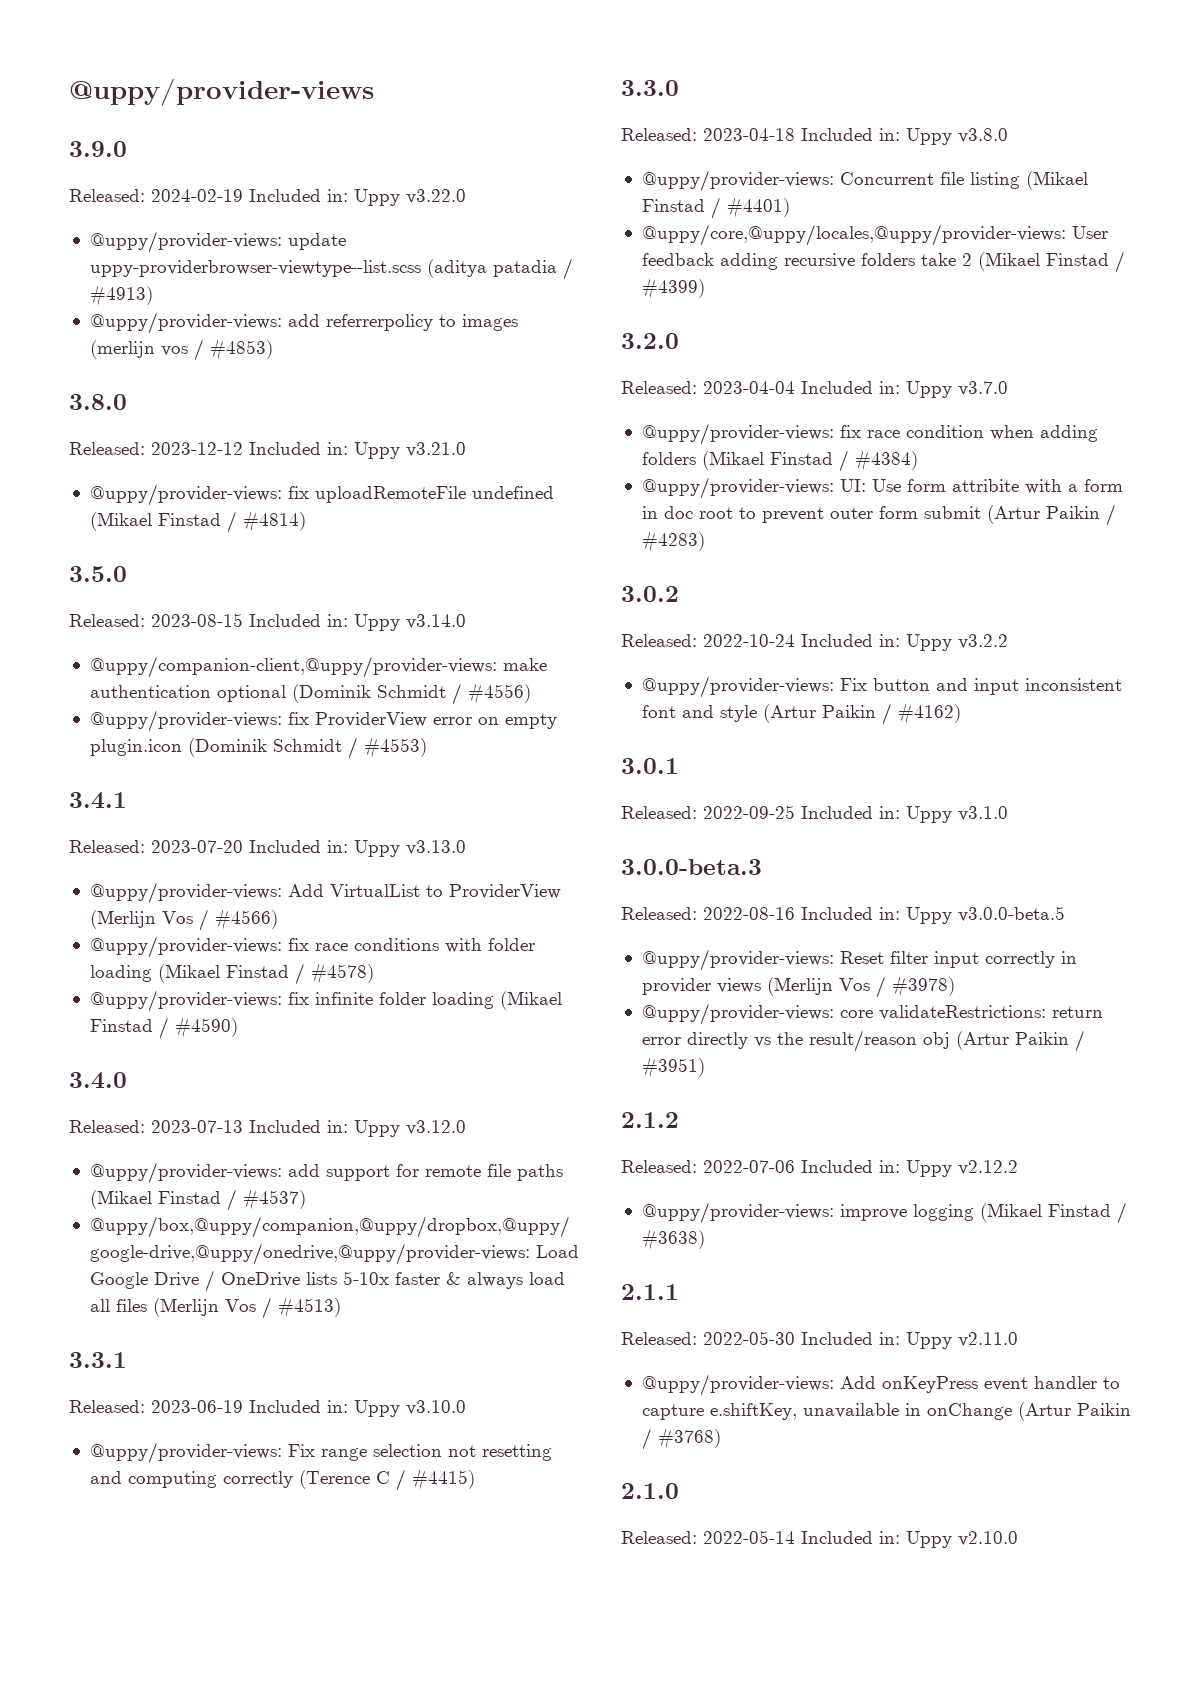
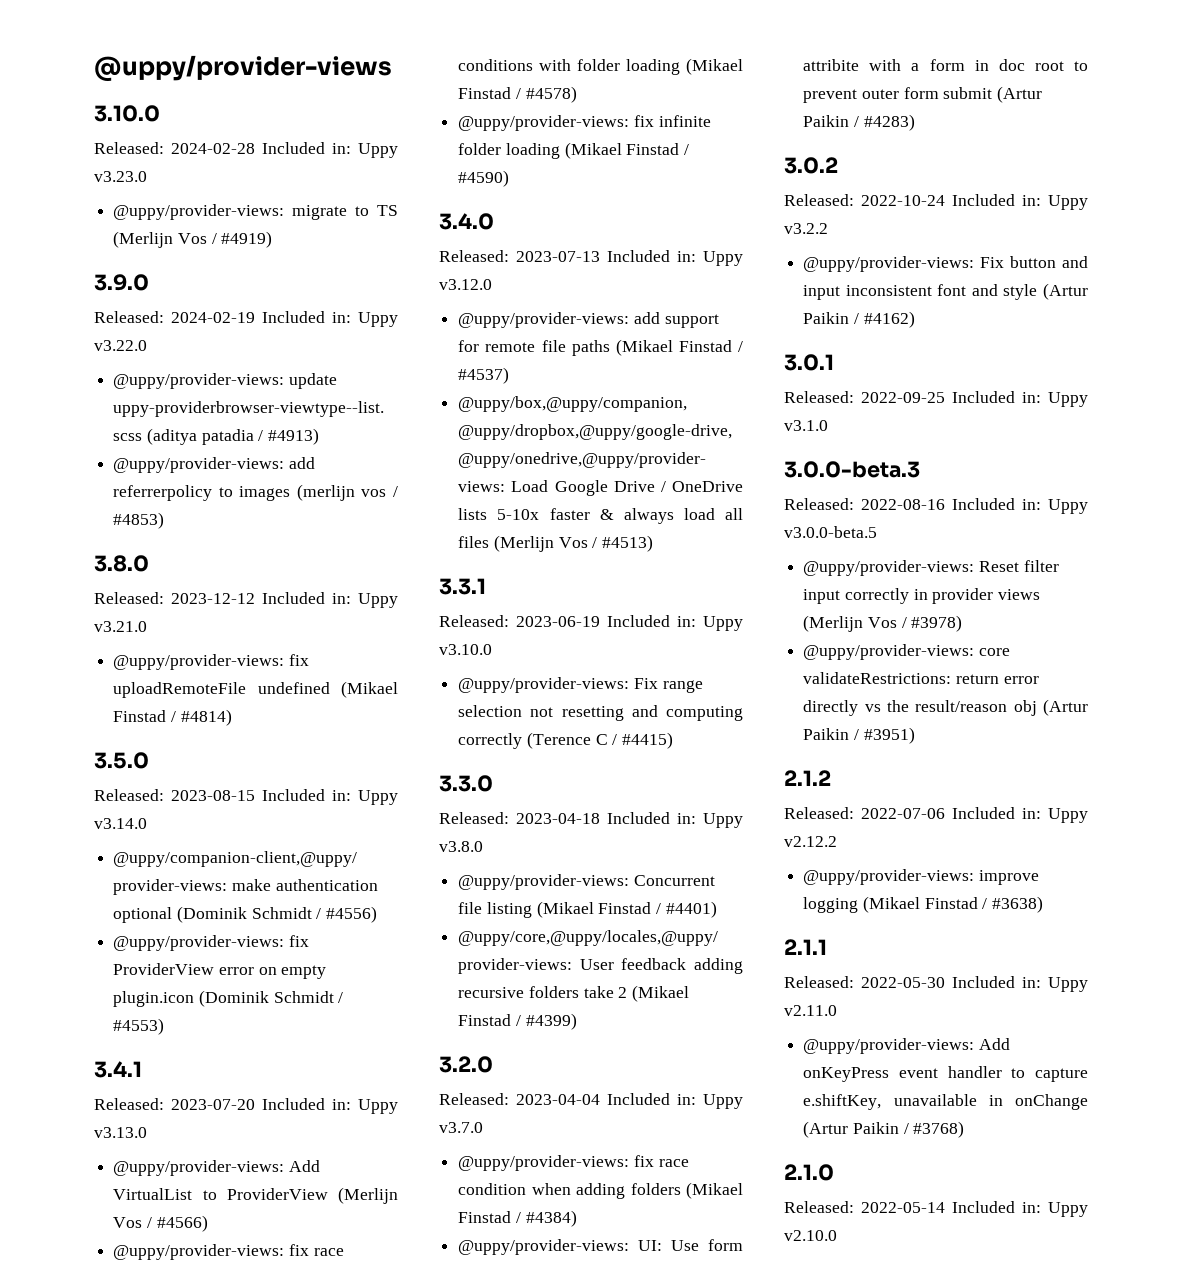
(374, 92) none -> [94,105,160,122] [94,142,398,158] [94,171,147,182] [113,204,398,220] [113,231,273,248] // 3.10.0 // Released: 2024-02-28 Included in: Uppy v3.23.0 // @uppy/provider-views: migrate to TS (Merlijn Vos / #4919)

